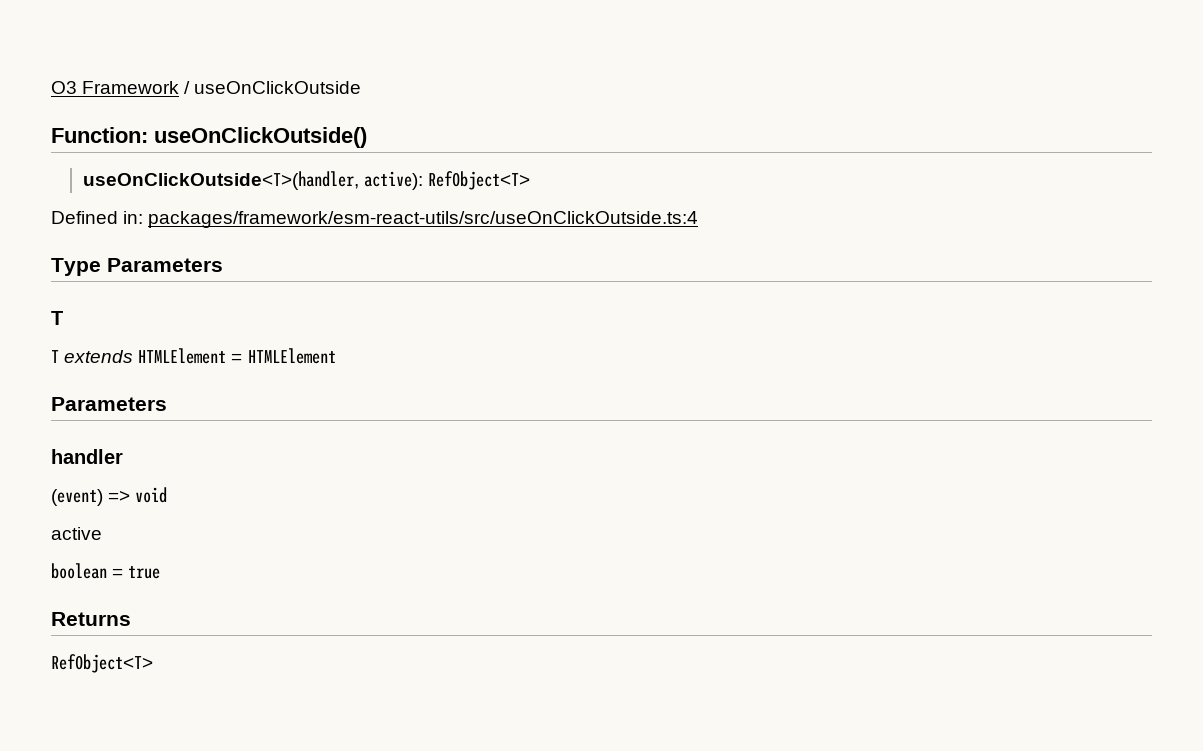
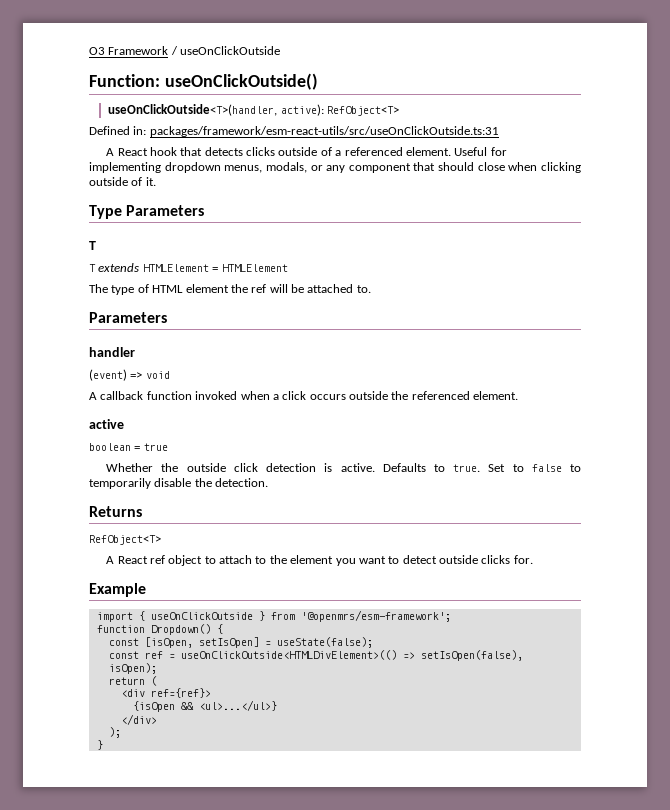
[148,211,699,228] packages/framework/esm-react-utils/src/useOnClickOutside.ts:4 -> [149,126,499,137] [106,147,507,156] [89,162,581,173] [89,177,156,186] packages/framework/esm-react-utils/src/useOnClickOutside.ts:31 // A React hook that detects clicks outside of a referenced element. Useful for implementing dropdown menus, modals, or any component that should close when clicking outside of it.
(336, 356) none -> [89,284,371,295] // The type of HTML element the ref will be attached to.
[51,527,102,540] [51,563,161,579] [51,612,131,626] [51,654,153,673] active // boolean = true // Returns // RefObject<T> -> [89,391,519,400] [89,419,124,429] [89,443,168,451] [106,463,581,472] [89,478,269,489] [89,506,142,517] [89,535,161,545] [106,555,533,566] [89,583,146,597] [96,610,451,622] [96,624,223,635] [108,637,373,648] [108,650,523,661] [108,663,157,674] [108,676,157,686] [120,688,211,698] [132,700,277,712] [120,714,157,725] [108,727,121,738] [96,740,103,750] A callback function invoked when a click occurs outside the referenced element. // active // boolean = true // Whether the outside click detection is active. Defaults to true. Set to false to temporarily disable the detection. // Returns // RefObject<T> // A React ref object to attach to the element you want to detect outside clicks for. // Example // import { useOnClickOutside } from '@openmrs/esm-framework'; // function Dropdown() { // const [isOpen, setIsOpen] = useState(false); // const ref = useOnClickOutside<HTMLDivElement>(() => setIsOpen(false), isOpen); // return ( // <div ref={ref}> // {isOpen && <ul>...</ul>} // </div> // ); // }

